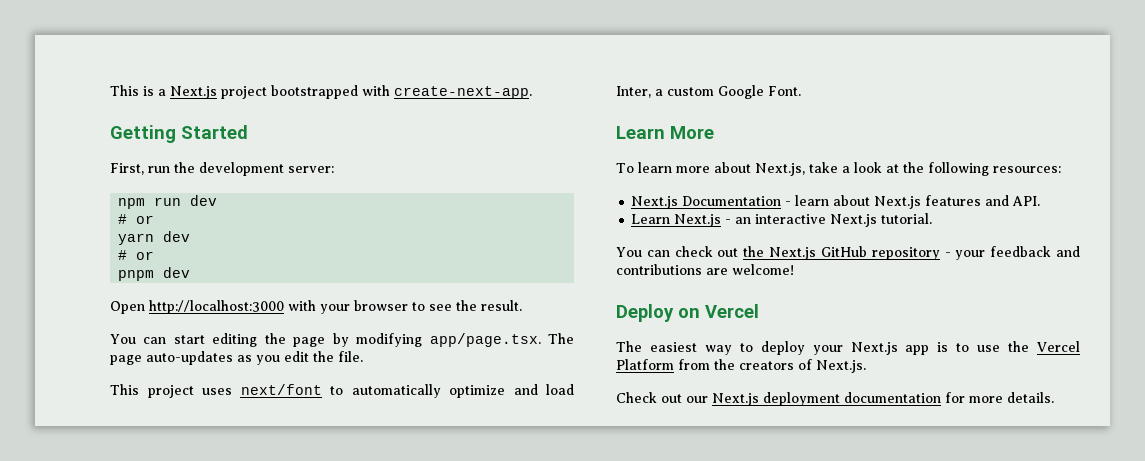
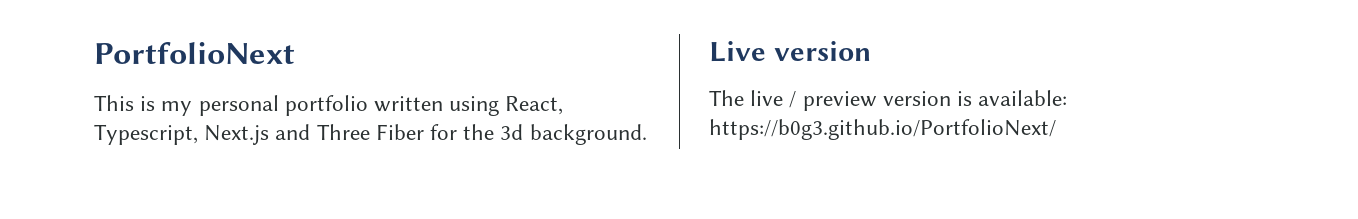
(110, 90) none -> [94,42,295,64] PortfolioNext //
[158,85,532,99] [110,125,248,143] [110,162,334,176] [118,195,218,209] [118,214,155,224] [118,231,191,245] [118,250,155,260] [118,267,191,281] [110,300,522,314] [110,333,574,347] [110,351,363,365] [110,384,574,398] [616,85,801,99] [616,126,714,139] [616,162,1061,176] [631,195,1041,209] [631,213,933,227] [616,246,1080,260] [616,264,794,275] [616,304,759,322] [616,341,1080,355] [616,359,866,373] [616,392,1054,406] a Next.js project bootstrapped with create-next-app. // Getting Started // First, run the development server: // npm run dev // # or // yarn dev // # or // pnpm dev // Open http://localhost:3000 with your browser to see the result. // You can start editing the page by modifying app/page.tsx. The page auto-updates as you edit the file. // This project uses next/font to automatically optimize and load Inter, a custom Google Font. // Learn More // To learn more about Next.js, take a look at the following resources: // Next.js Documentation - learn about Next.js features and API. // Learn Next.js - an interactive Next.js tutorial. // You can check out the Next.js GitHub repository - your feedback and contributions are welcome! // Deploy on Vercel // The easiest way to deploy your Next.js app is to use the Vercel Platform from the creators of Next.js. // Check out our Next.js deployment documentation for more details. -> [161,95,564,116] [94,124,647,145] [709,41,871,62] [709,90,1068,111] [709,119,1056,140] my personal portfolio written using React, Typescript, Next.js and Three Fiber for the 3d background. // Live version // The live / preview version is available: https://b0g3.github.io/PortfolioNext/

